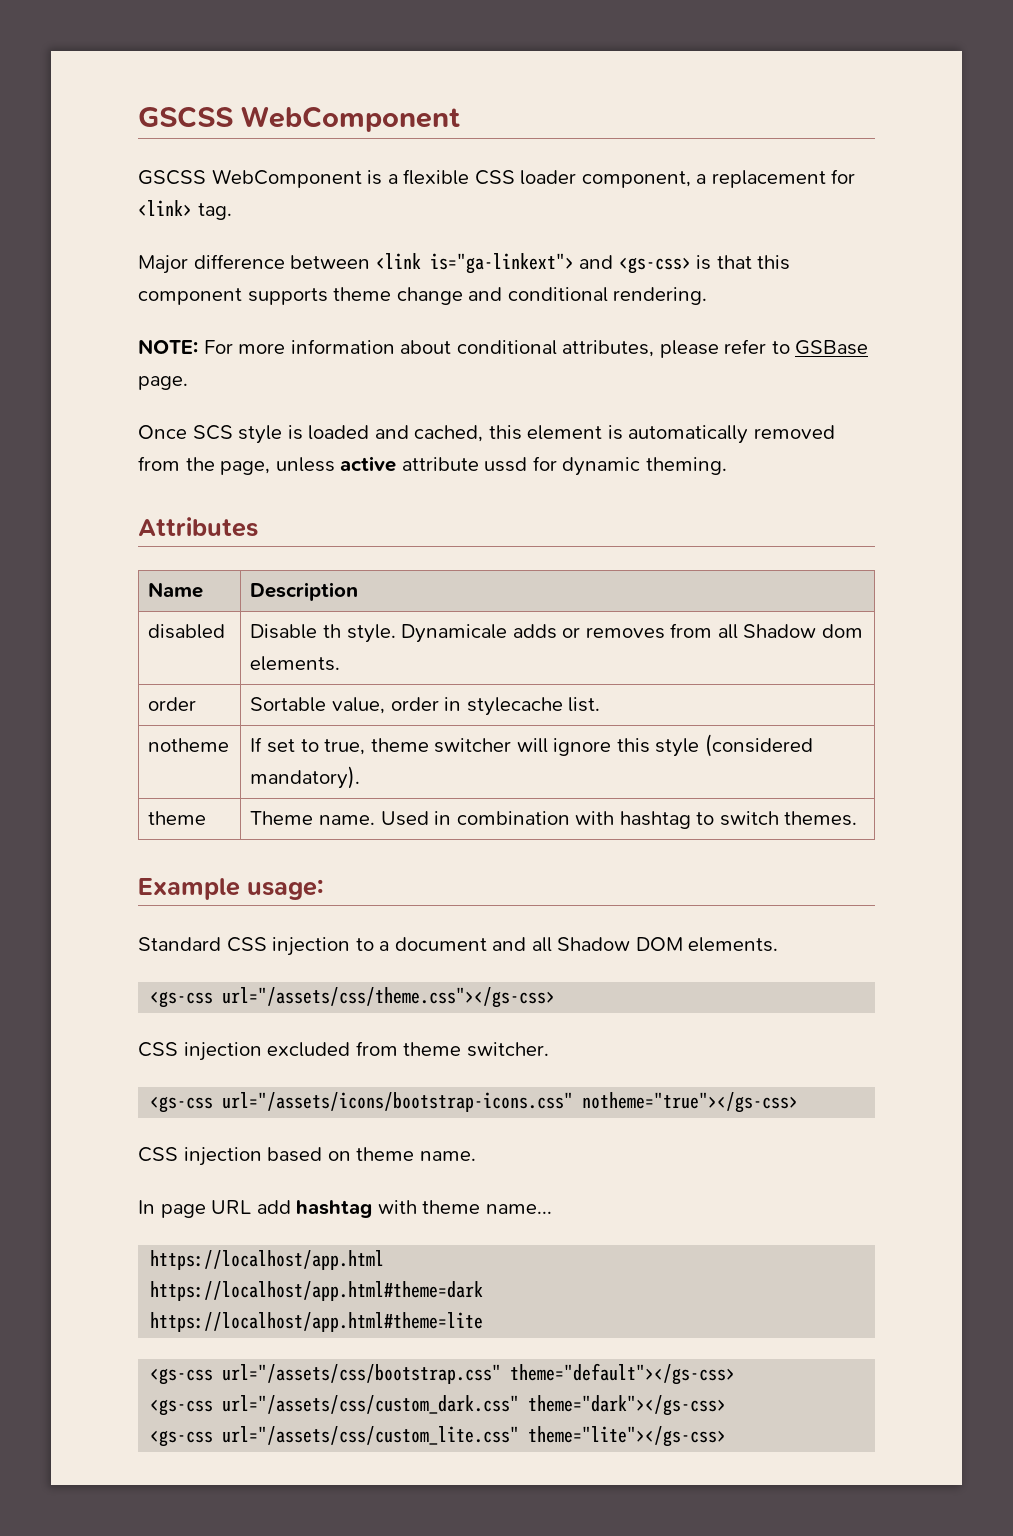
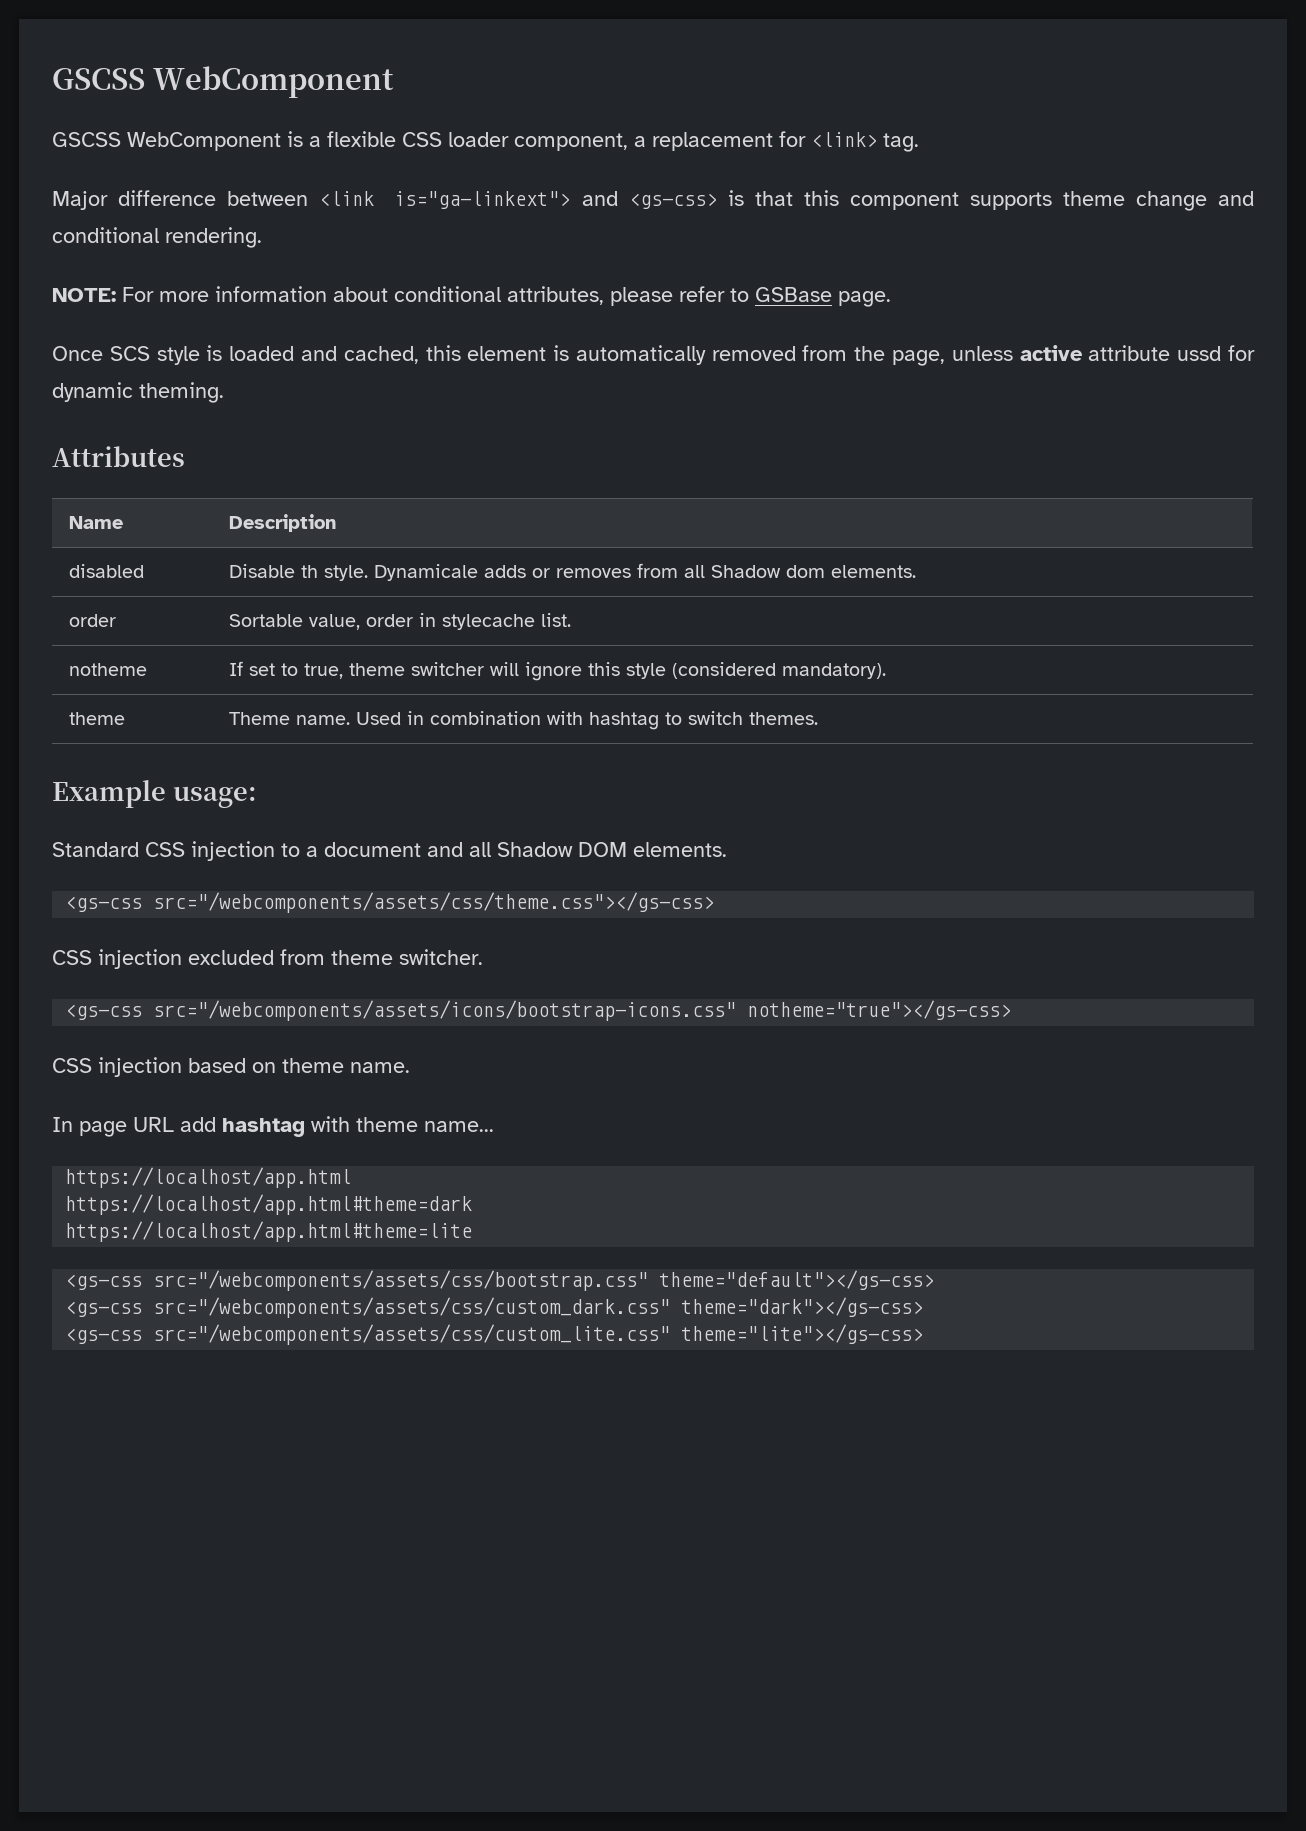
[222,987,556,1008] url="/assets/css/theme.css"></gs-css> -> [153,892,715,913] src="/webcomponents/assets/css/theme.css"></gs-css>
[222,1092,574,1112] url="/assets/icons/bootstrap-icons.css" -> [153,1000,737,1021] src="/webcomponents/assets/icons/bootstrap-icons.css"
[222,1364,502,1384] url="/assets/css/bootstrap.css" -> [153,1270,649,1291] src="/webcomponents/assets/css/bootstrap.css"
[222,1395,520,1414] url="/assets/css/custom_dark.css" -> [153,1297,671,1318] src="/webcomponents/assets/css/custom_dark.css"
[222,1426,520,1445] url="/assets/css/custom_lite.css" -> [153,1324,671,1345] src="/webcomponents/assets/css/custom_lite.css"

